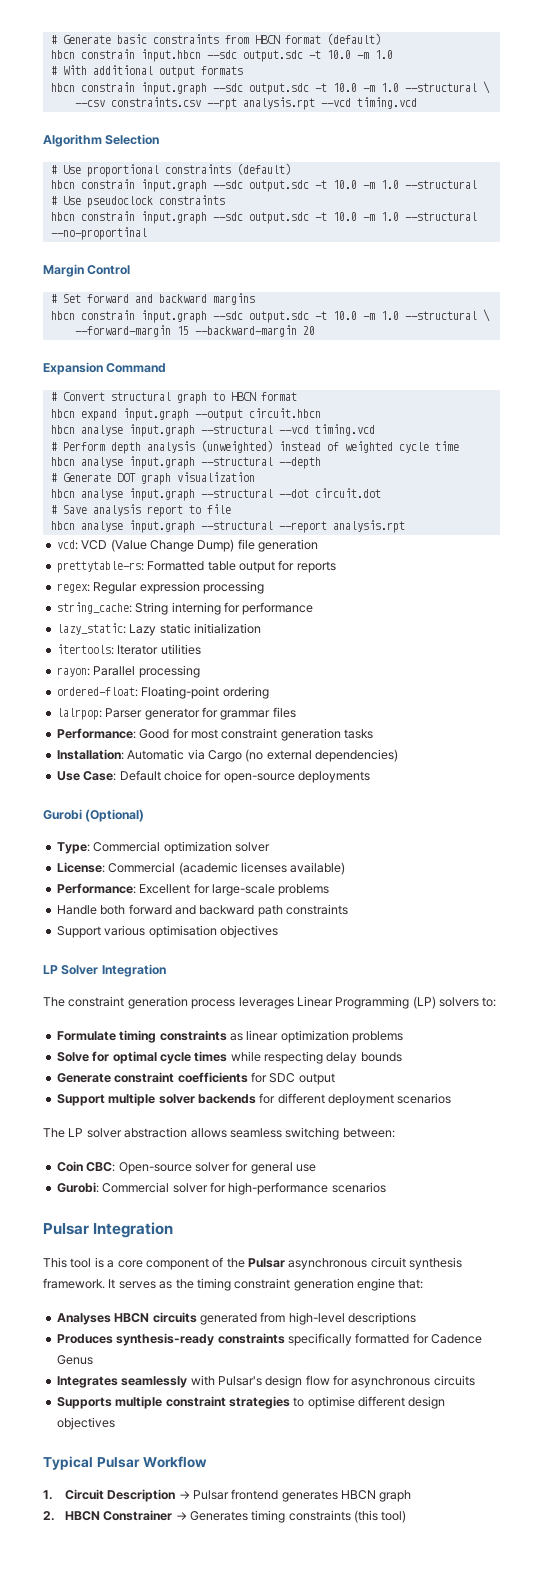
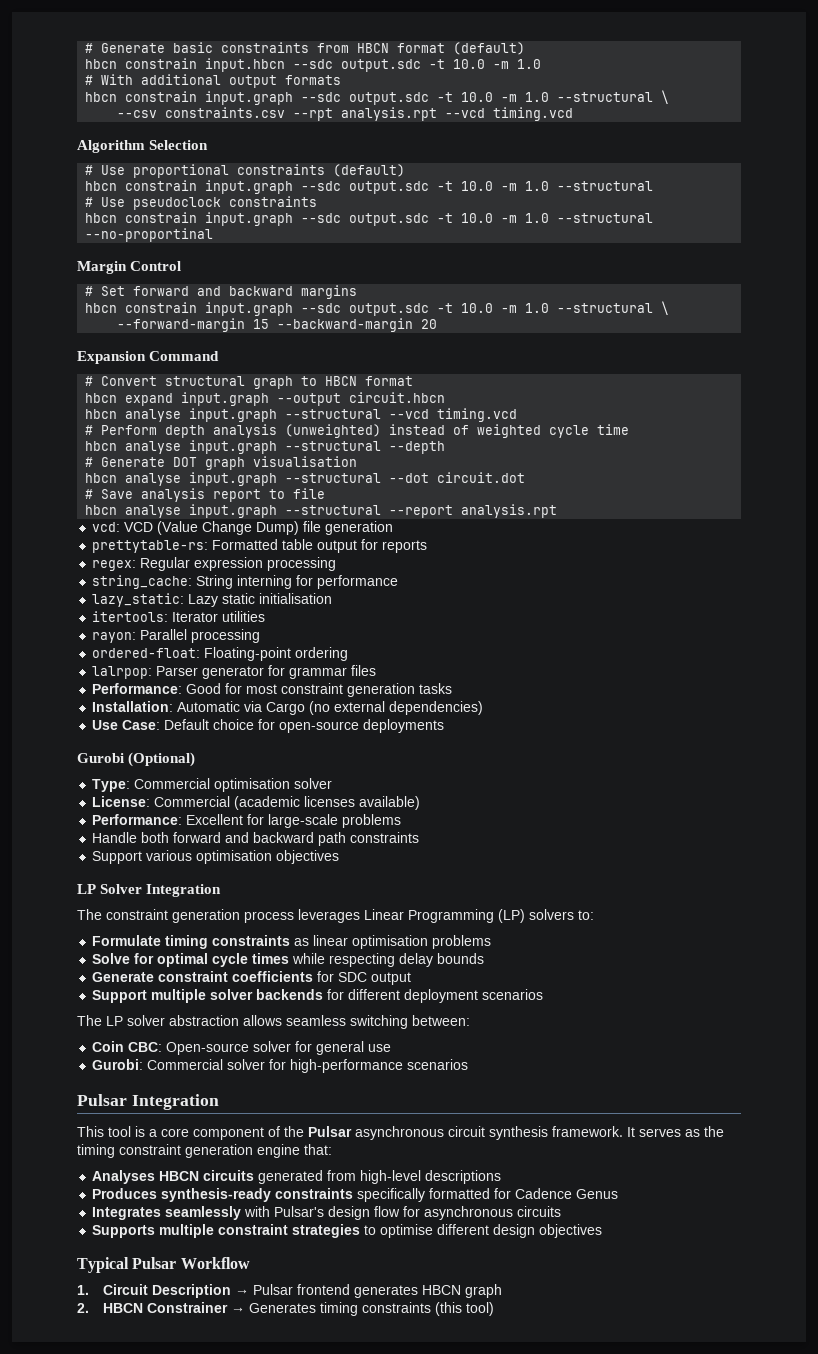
[176,472,255,482] visualization -> [253,456,358,467] visualisation
[193,623,261,634] initialization -> [259,593,333,604] initialisation
[163,841,232,854] optimization -> [214,778,291,792] optimisation
[280,1030,349,1043] optimization -> [352,935,429,949] optimisation

